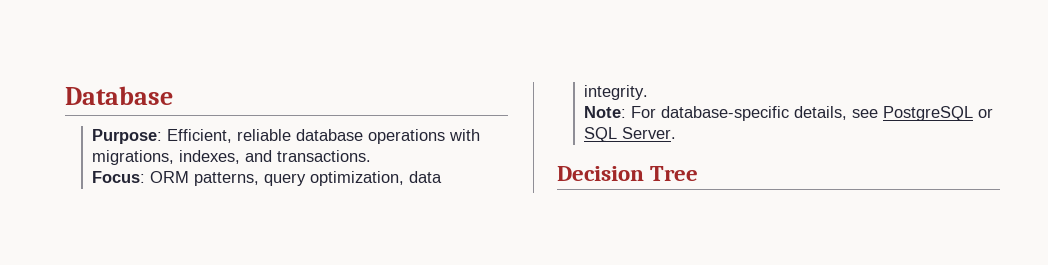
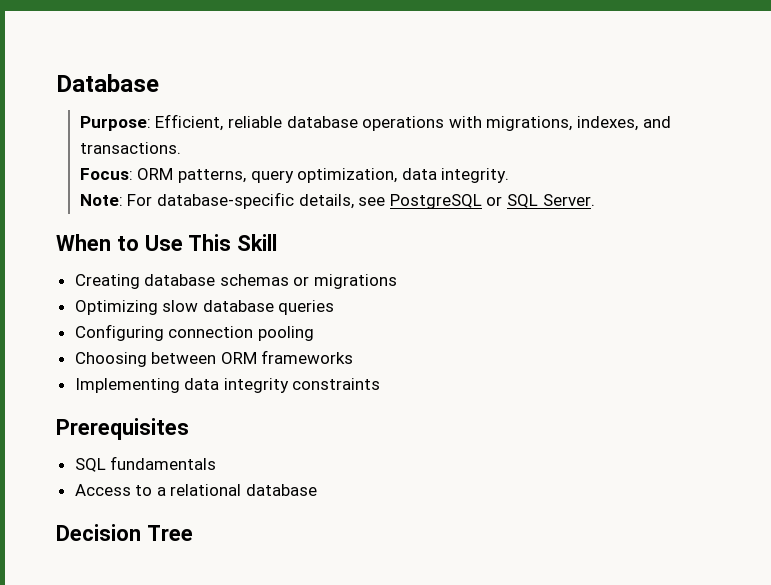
(677, 133) none -> [56,234,278,251] [74,274,398,289] [74,300,335,315] [74,324,314,341] [74,350,354,367] [74,378,381,393] [56,418,189,440] [74,456,217,472] [74,484,318,496] // When to Use This Skill // Creating database schemas or migrations // Optimizing slow database queries // Configuring connection pooling // Choosing between ORM frameworks // Implementing data integrity constraints // Prerequisites // SQL fundamentals // Access to a relational database

